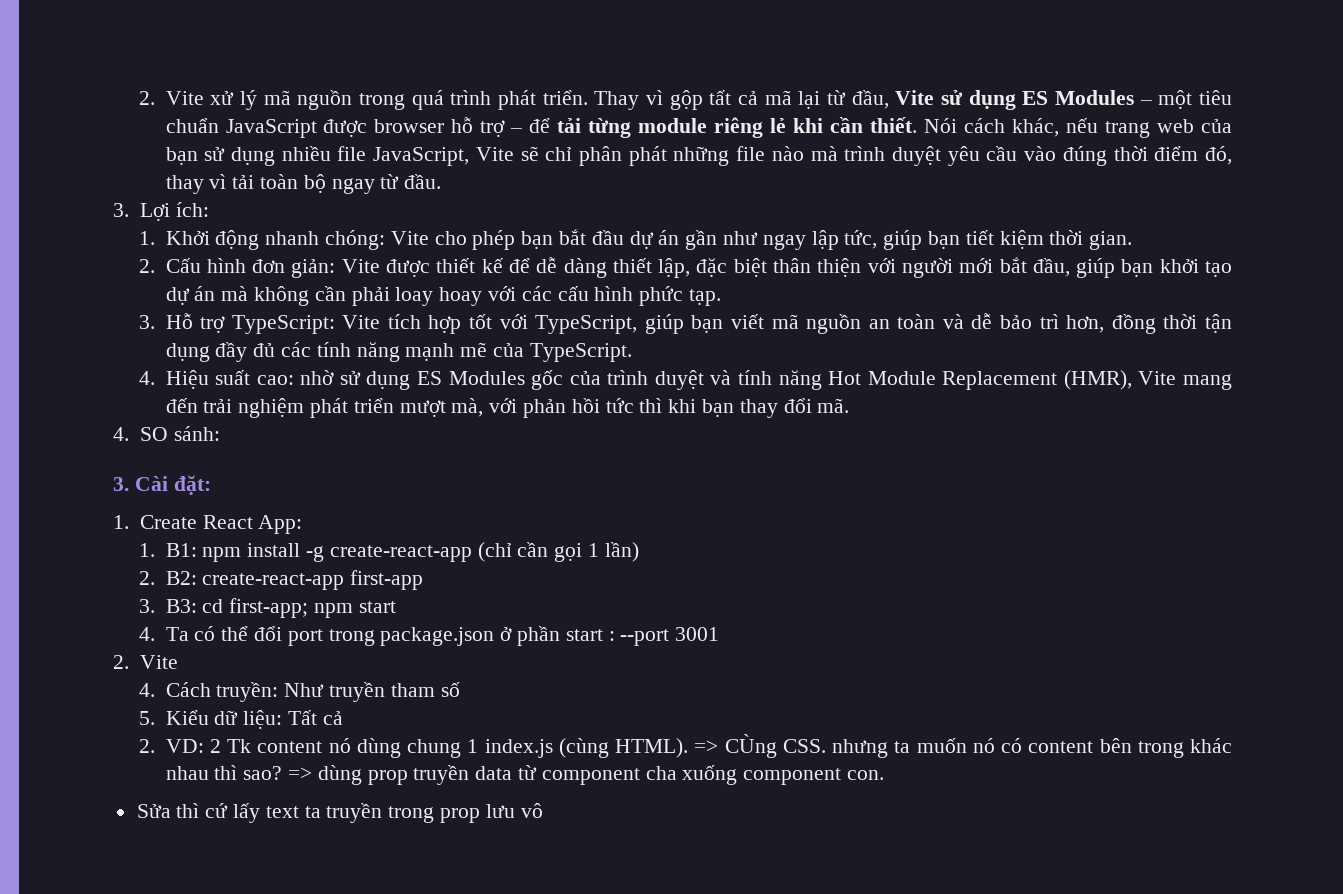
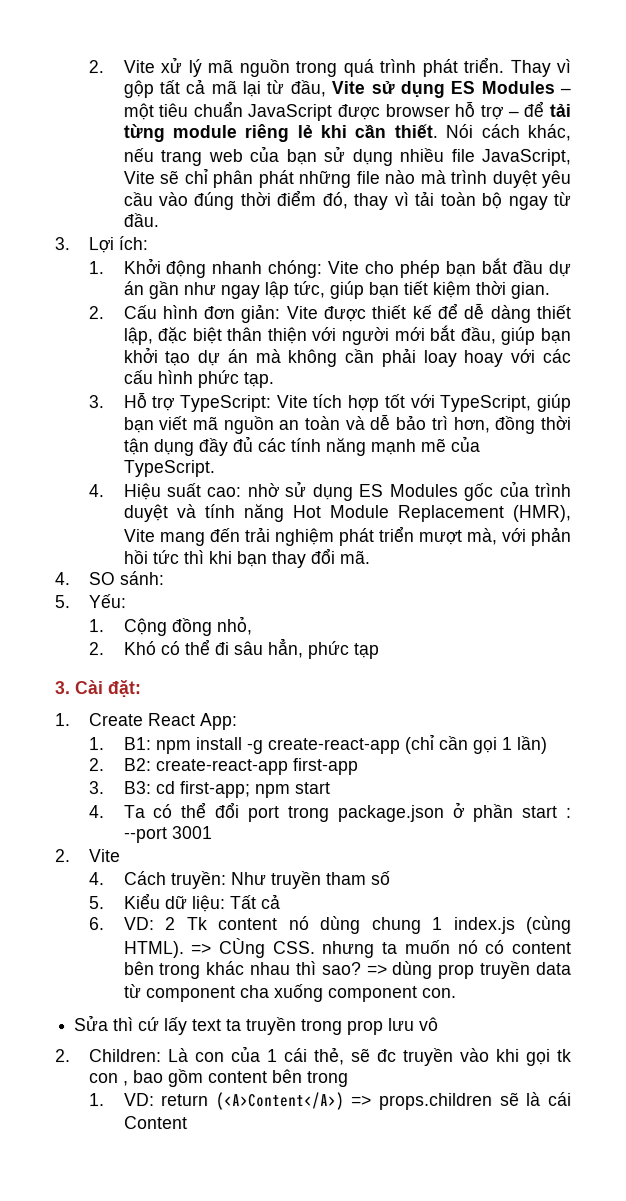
(220, 433) none -> [54,594,128,609] [89,616,253,637] [89,638,380,660] // 5. Yếu: // 1. Cộng đồng nhỏ, // 2. Khó có thể đi sâu hẳn, phức tạp
[138,739,155,753] 2. -> [89,917,106,931] 6.
(543, 810) none -> [55,1046,572,1066] [89,1069,350,1088] [89,1091,572,1111] [123,1116,188,1130] // 2. Children: Là con của 1 cái thẻ, sẽ đc truyền vào khi gọi tk con , bao gồm content bên trong // 1. VD: return (<A>Content</A>) => props.children sẽ là cái Content

